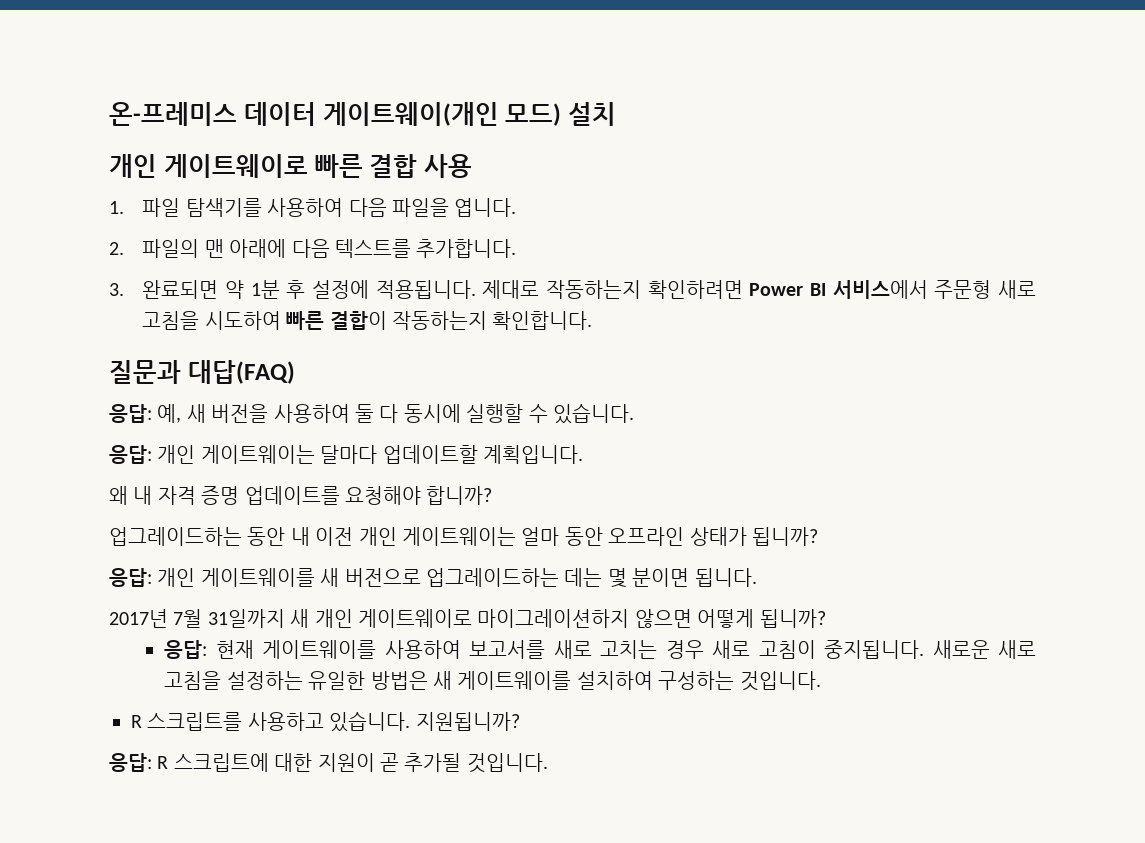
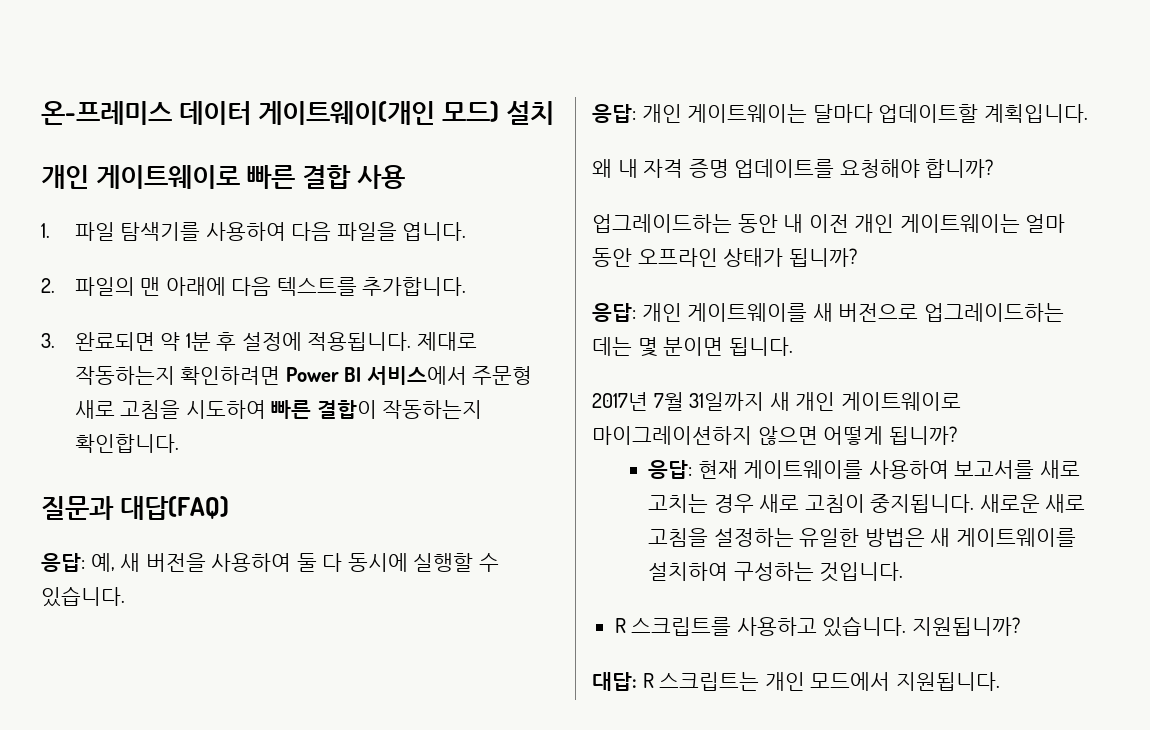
[109,753,548,773] 응답: R 스크립트에 대한 지원이 곧 추가될 것입니다. -> [592,672,1000,691] 대답: R 스크립트는 개인 모드에서 지원됩니다.

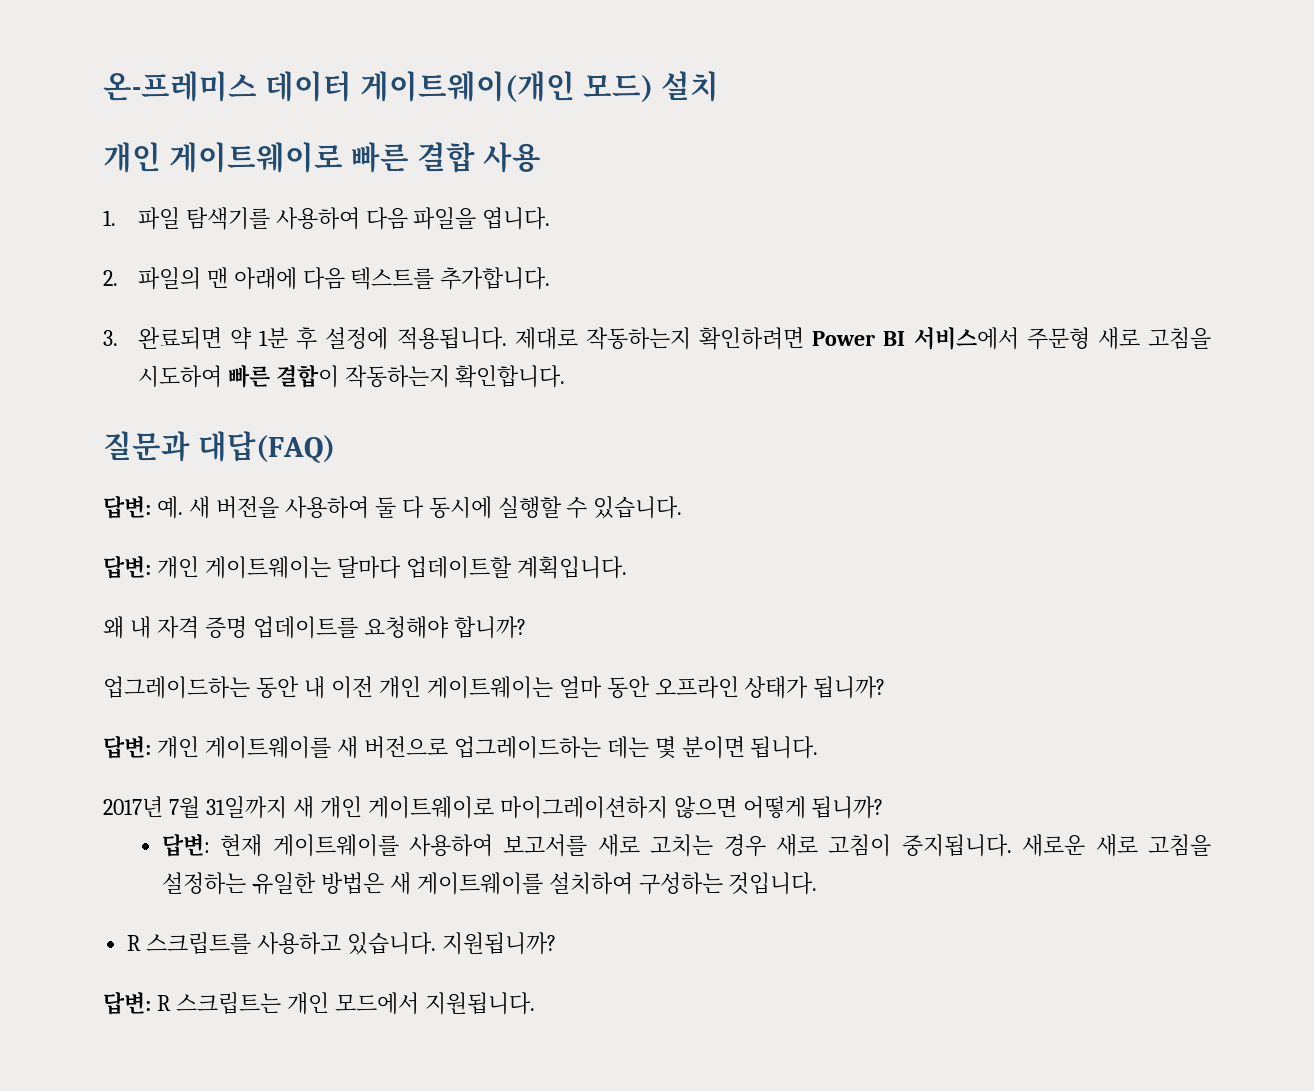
[41,553,115,572] 응답: 예, -> [103,495,183,519] 답변: 예.
[592,104,636,123] 응답: -> [103,555,151,579] 답변:
[592,303,636,322] 응답: -> [103,735,151,759] 답변:
[648,460,693,479] 응답: -> [161,833,210,857] 답변:
[592,672,637,691] 대답: -> [103,991,151,1015] 답변:

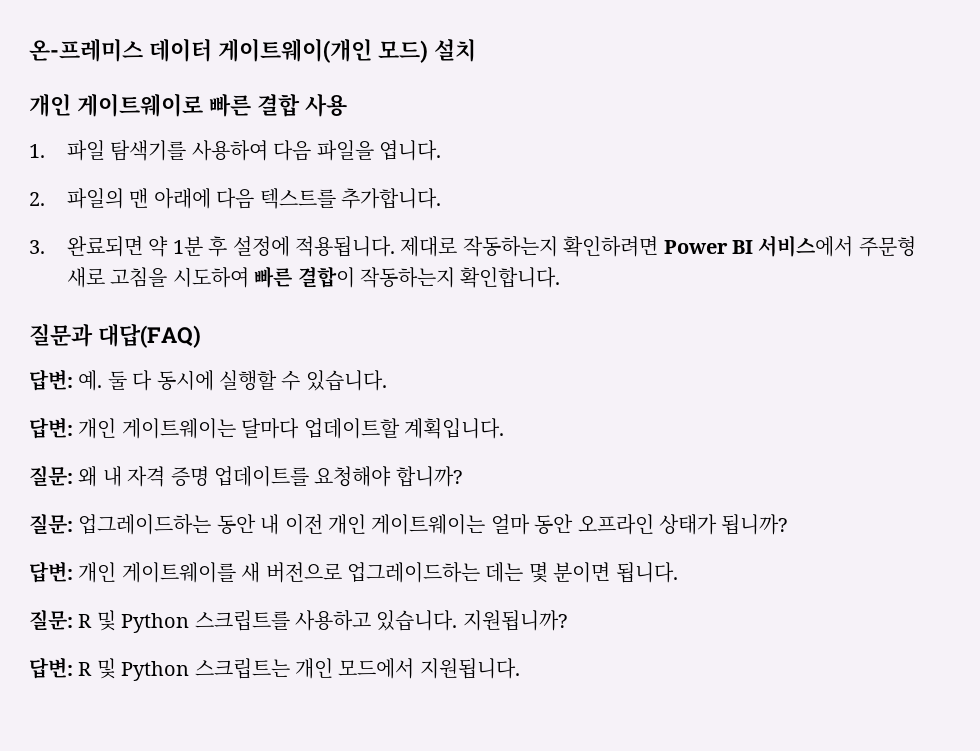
[188,496,369,519] 새 버전을 사용하여 -> (103, 380) none
(627, 567) none -> [29,466,73,486] 질문:
(526, 627) none -> [29,514,73,534] 질문:
[103,796,884,819] [161,833,1211,857] [161,872,818,895] [127,935,142,951] 2017년 7월 31일까지 새 개인 게이트웨이로 마이그레이션하지 않으면 어떻게 됩니까? // 답변: 현재 게이트웨이를 사용하여 보고서를 새로 고치는 경우 새로 고침이 중지됩니다. 새로운 새로 고침을 설정하는 유일한 방법은 새 게이트웨이를 설치하여 구성하는 것입니다. // R -> [29,610,190,633] 질문: R 및 Python
(171, 1003) none -> [96,658,190,681] 및 Python

